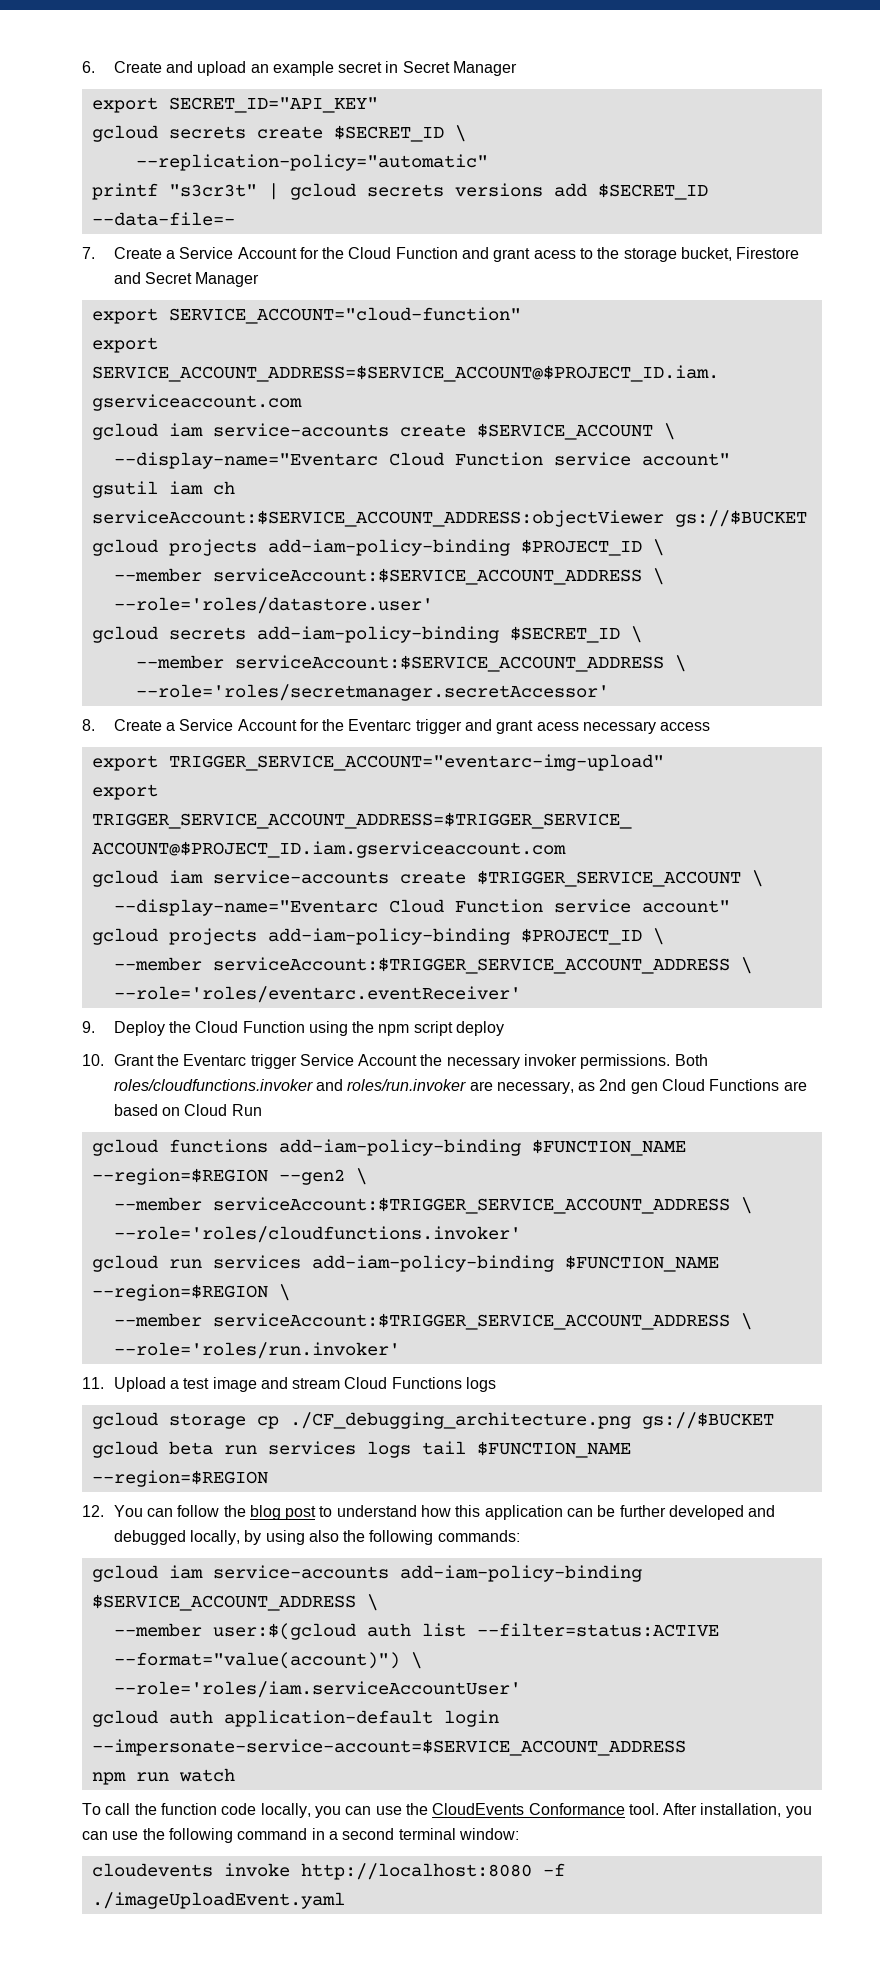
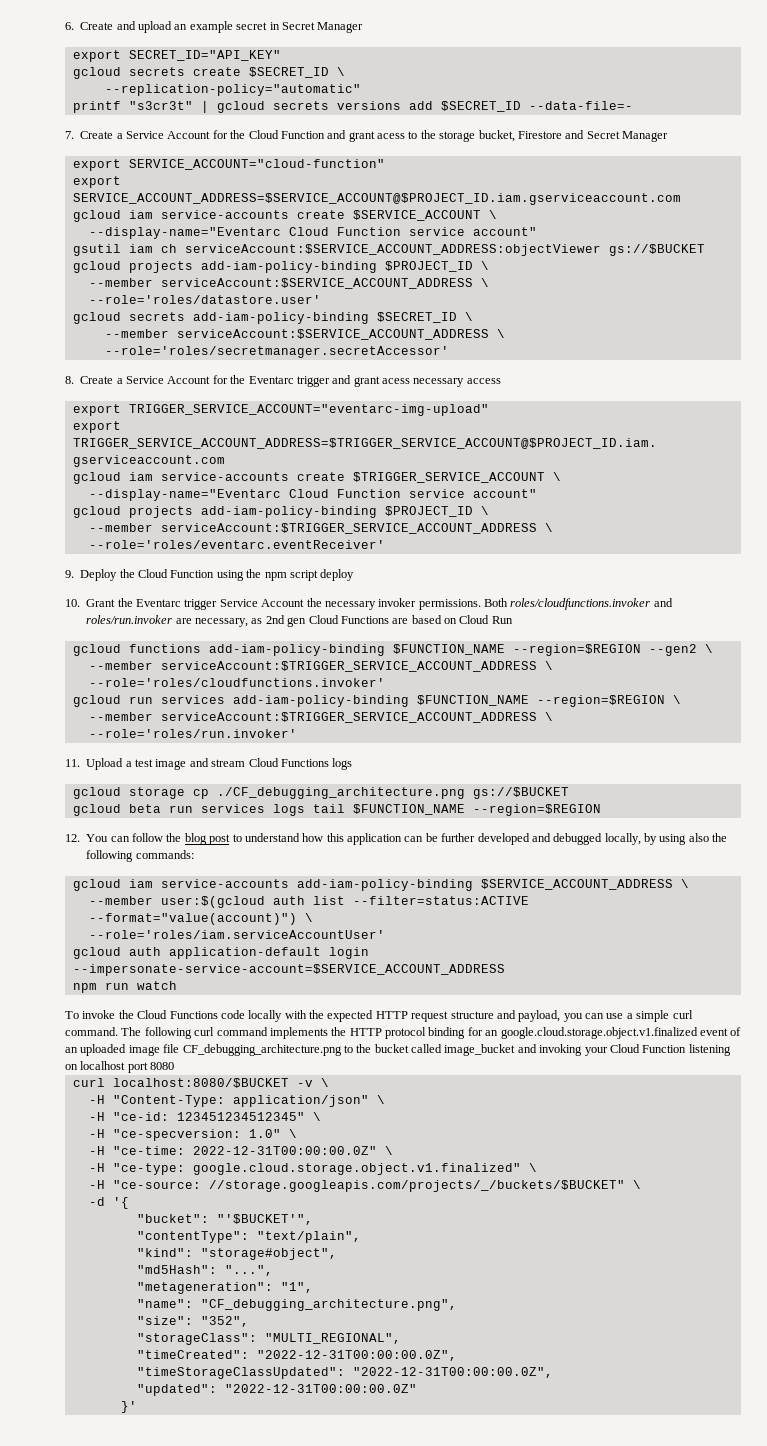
[105,1803,812,1818] [82,1828,519,1843] [91,1863,565,1880] [91,1892,345,1909] call the function code locally, you can use the CloudEvents Conformance tool. After installation, you can use the following command in a second terminal window: // cloudevents invoke http://localhost:8080 -f ./imageUploadEvent.yaml -> [82,1010,693,1022] [65,1027,742,1039] [65,1044,731,1056] [65,1061,175,1073] [72,1078,329,1088] [88,1095,385,1107] [88,1112,321,1121] [88,1129,297,1141] [88,1146,393,1155] [88,1163,537,1175] [88,1180,641,1192] [88,1197,129,1209] [136,1214,313,1225] [136,1231,361,1243] [136,1248,337,1260] [136,1265,273,1276] [136,1282,313,1294] [136,1299,457,1311] [136,1316,249,1327] [136,1333,401,1345] [136,1350,457,1361] [136,1367,553,1379] [136,1384,417,1396] [120,1401,137,1413] invoke the Cloud Functions code locally with the expected HTTP request structure and payload, you can use a simple curl command. The following curl command implements the HTTP protocol binding for an google.cloud.storage.object.v1.finalized event of an uploaded image file CF_debugging_architecture.png to the bucket called image_bucket and invoking your Cloud Function listening on localhost port 8080 // curl localhost:8080/$BUCKET -v \ // -H "Content-Type: application/json" \ // -H "ce-id: 123451234512345" \ // -H "ce-specversion: 1.0" \ // -H "ce-time: 2022-12-31T00:00:00.0Z" \ // -H "ce-type: google.cloud.storage.object.v1.finalized" \ // -H "ce-source: //storage.googleapis.com/projects/_/buckets/$BUCKET" \ // -d '{ // "bucket": "'$BUCKET'", // "contentType": "text/plain", // "kind": "storage#object", // "md5Hash": "...", // "metageneration": "1", // "name": "CF_debugging_architecture.png", // "size": "352", // "storageClass": "MULTI_REGIONAL", // "timeCreated": "2022-12-31T00:00:00.0Z", // "timeStorageClassUpdated": "2022-12-31T00:00:00.0Z", // "updated": "2022-12-31T00:00:00.0Z" // }'

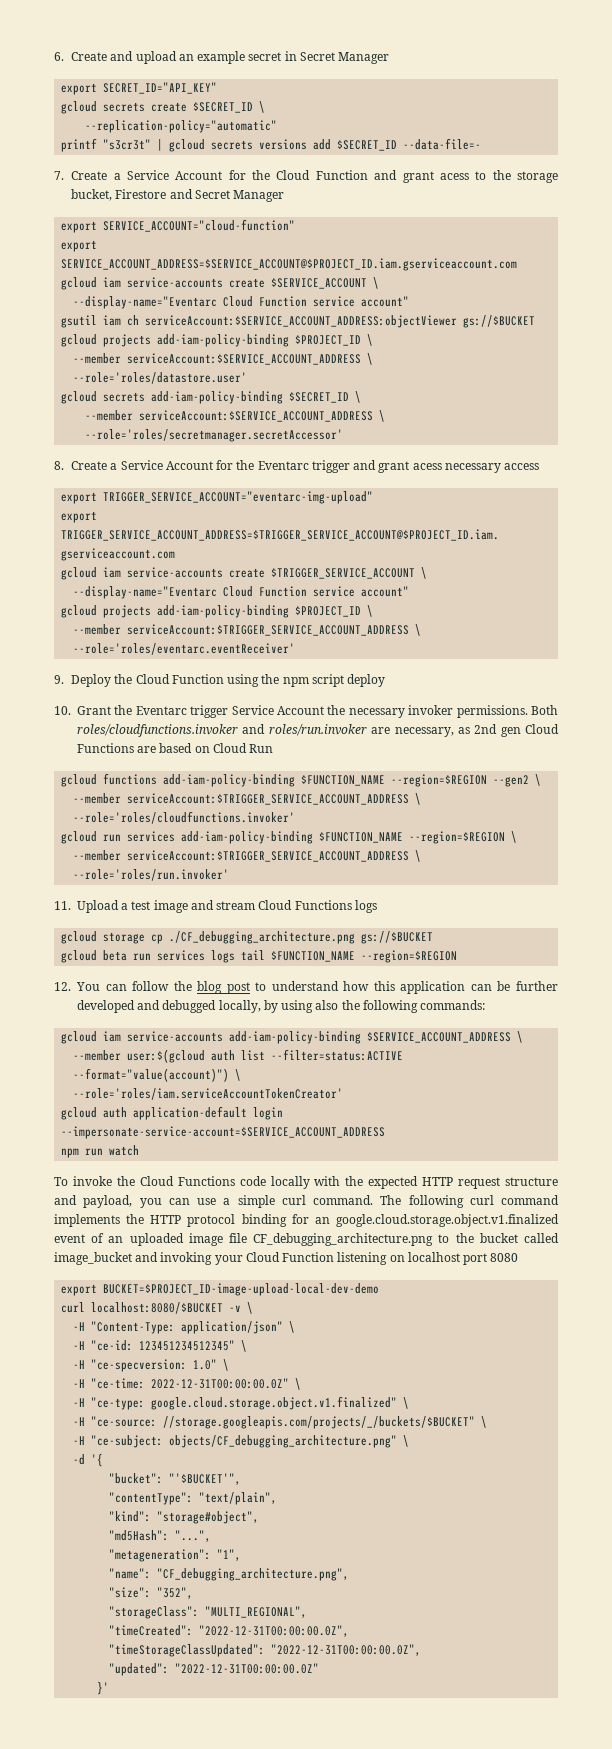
[88,930,385,939] --role='roles/iam.serviceAccountUser' -> [73,1088,344,1100] --role='roles/iam.serviceAccountTokenCreator'
(175, 1066) none -> [61,1283,380,1296] // export BUCKET=$PROJECT_ID-image-upload-local-dev-demo
(641, 1184) none -> [73,1435,410,1448] // -H "ce-subject: objects/CF_debugging_architecture.png" \

